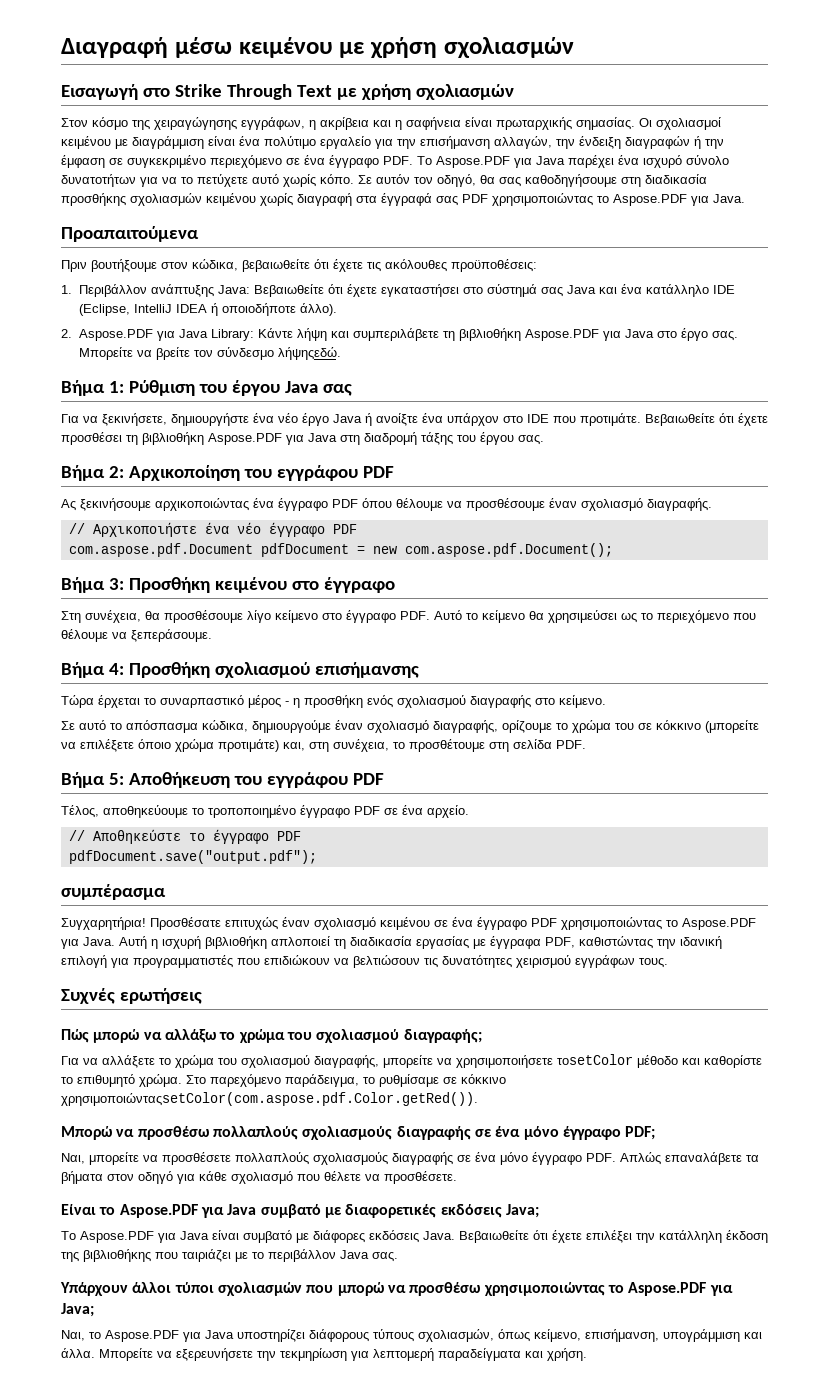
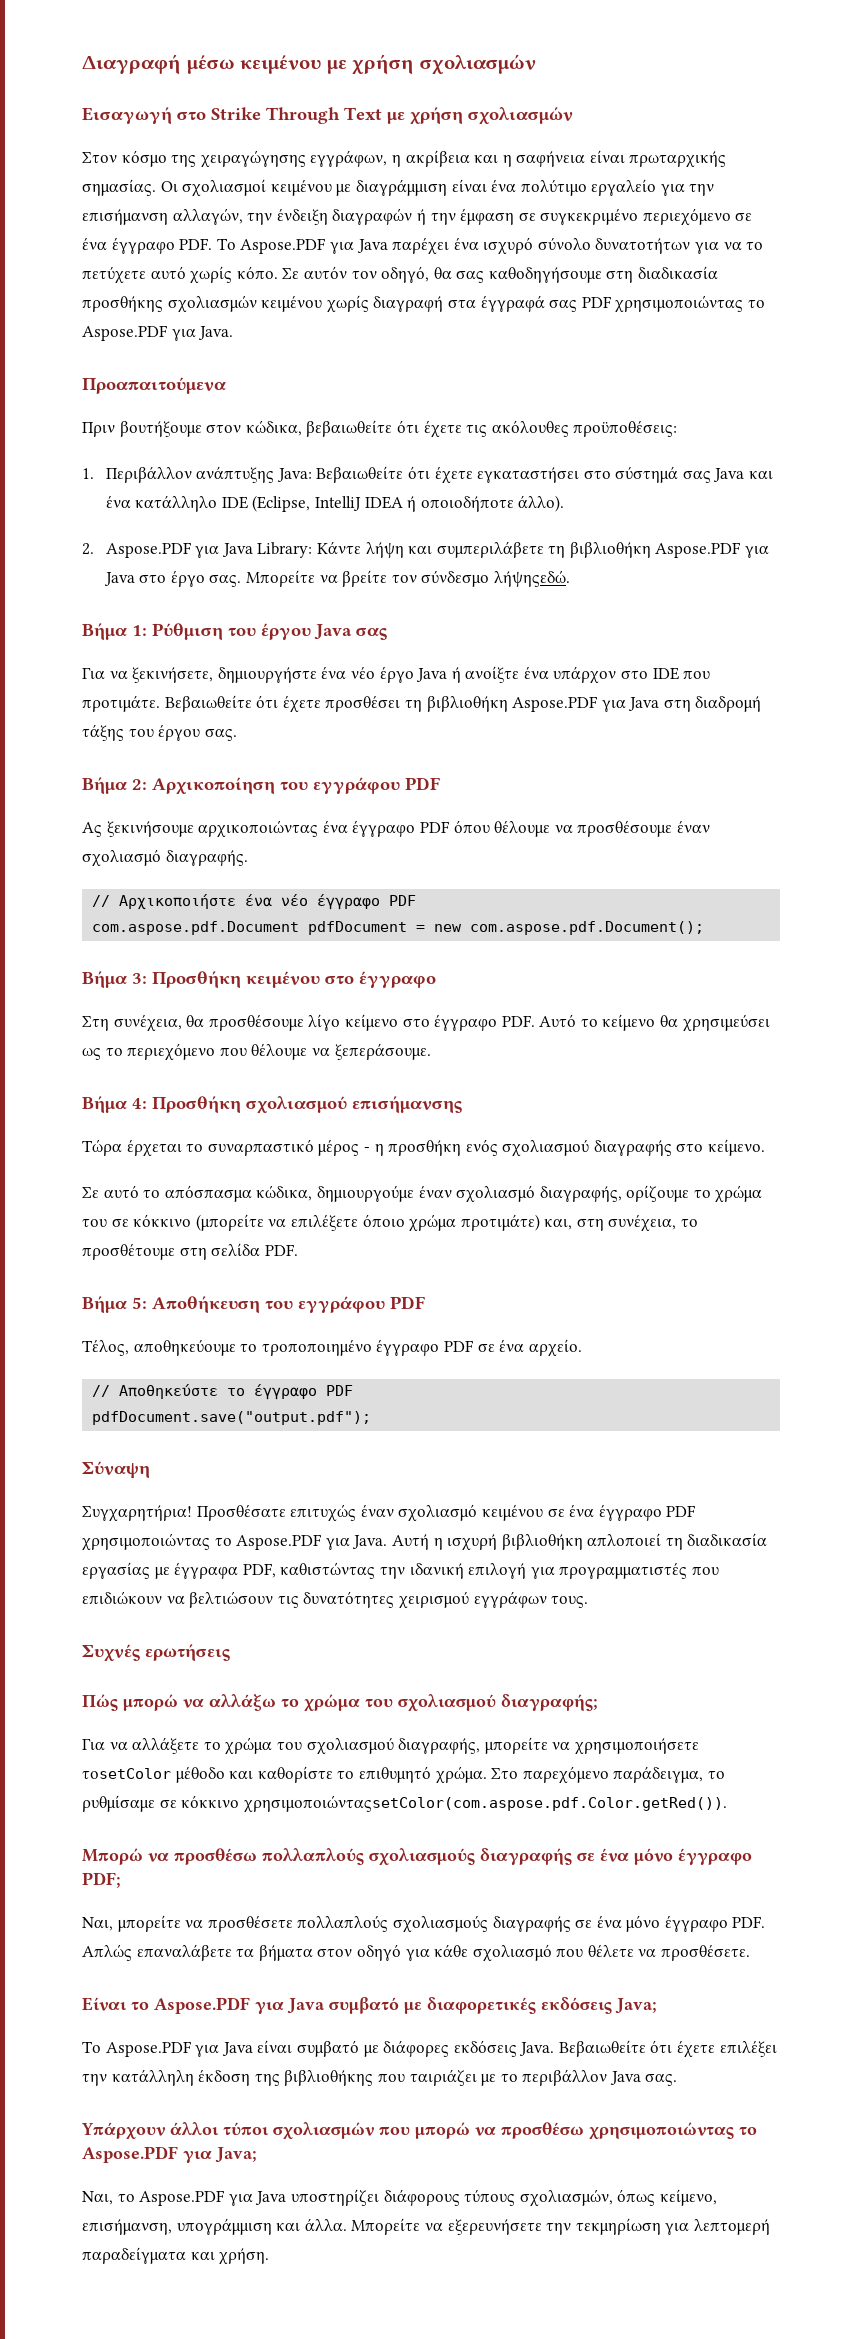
[61,884,166,900] συμπέρασμα -> [82,1461,150,1478] Σύναψη

